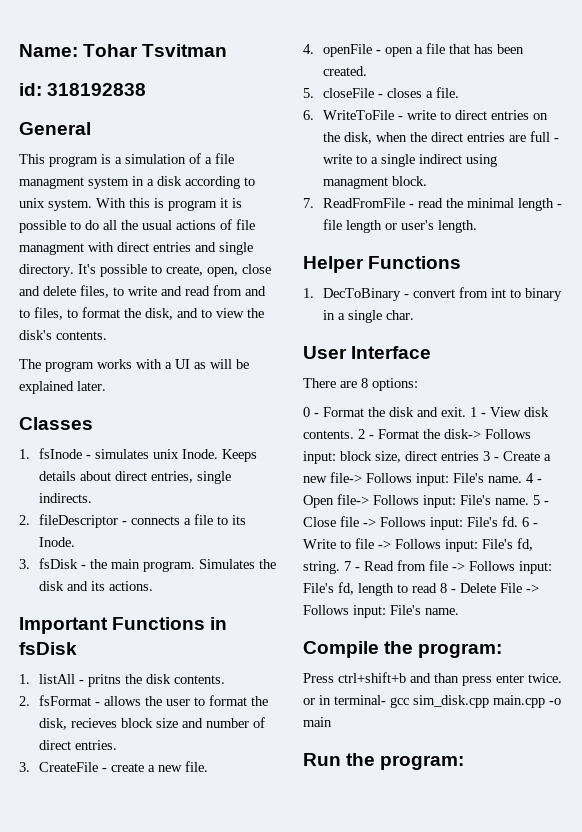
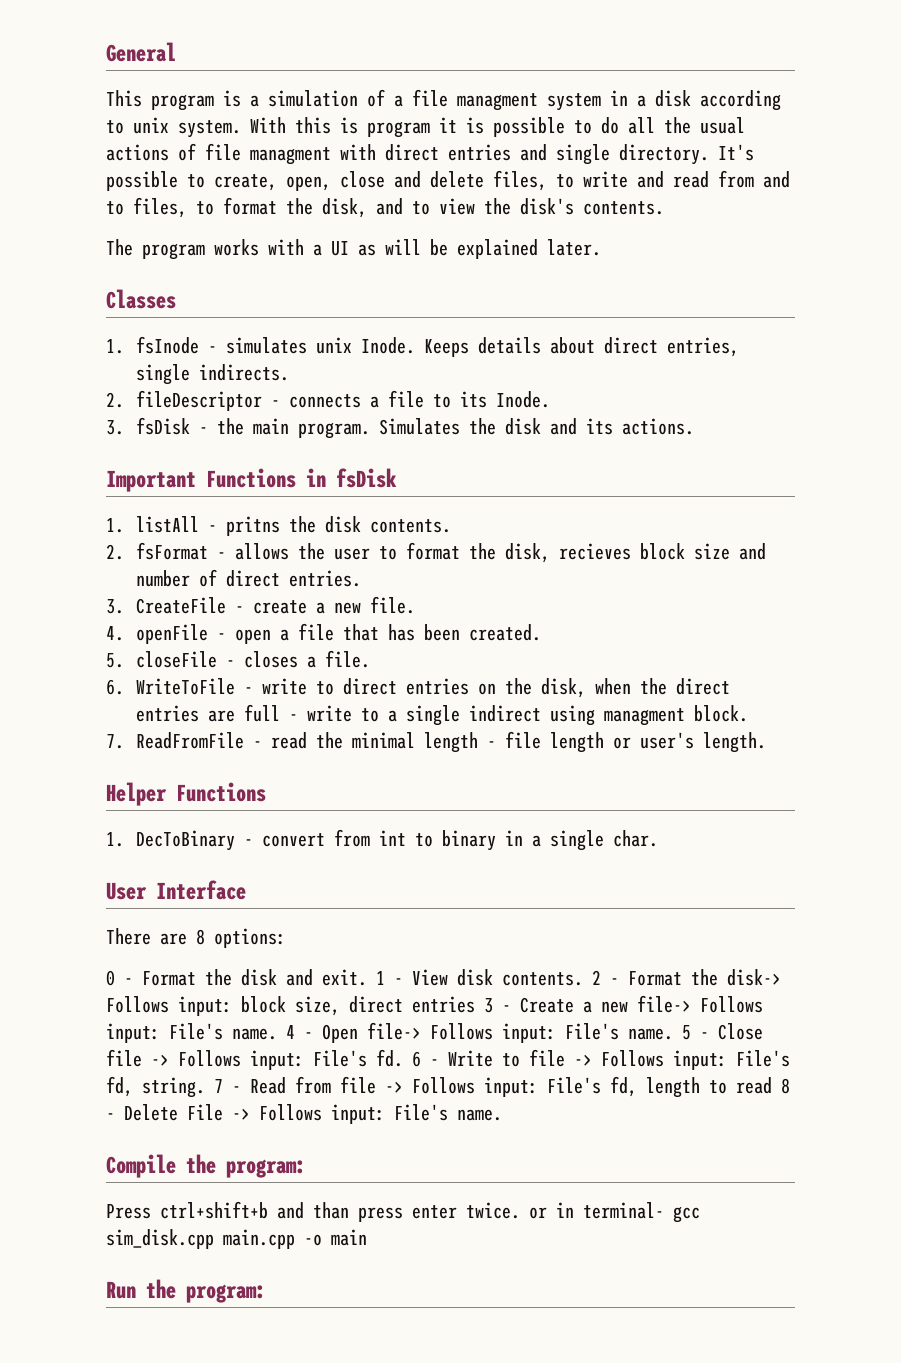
[19,44,228,57] [19,83,147,96] Name: Tohar Tsvitman // id: 318192838 // -> (106, 52) none

